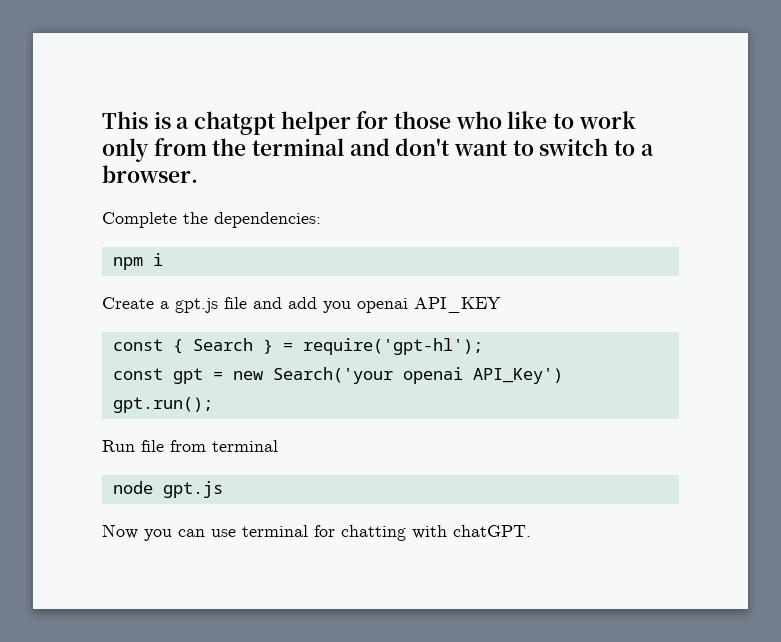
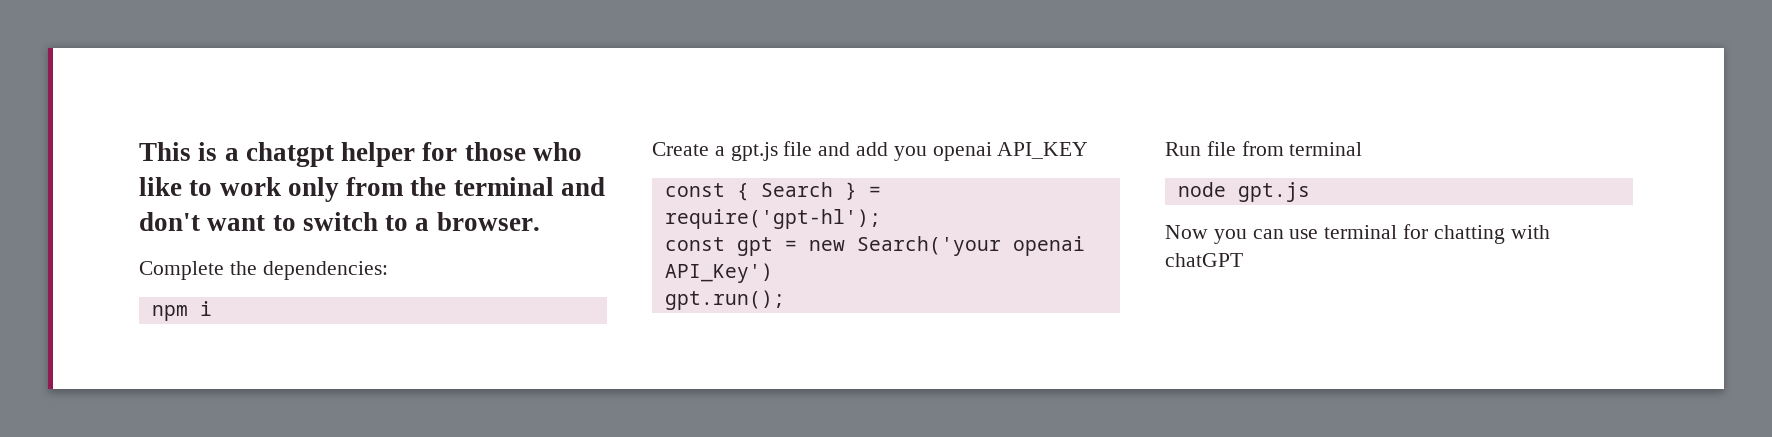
[453,525,531,537] chatGPT. -> [1165,253,1243,267] chatGPT

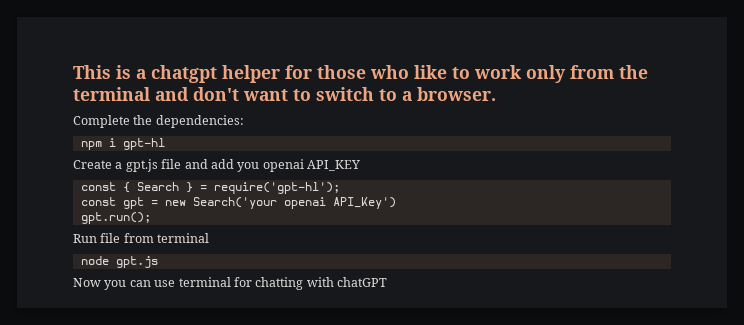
(212, 308) none -> [122,138,165,150] gpt-hl

